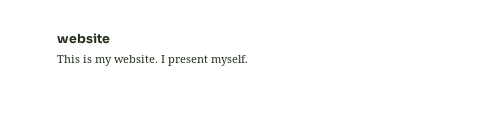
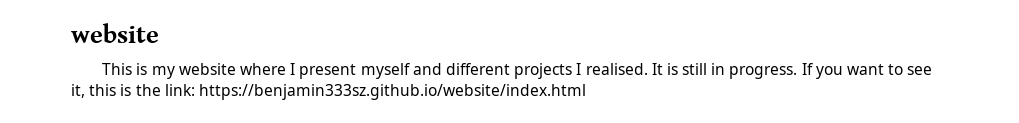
[114,55,248,66] website. I present myself. -> [178,63,933,79] [71,84,586,100] website where I present myself and different projects I realised. It is still in progress. If you want to see it, this is the link: https://benjamin333sz.github.io/website/index.html

